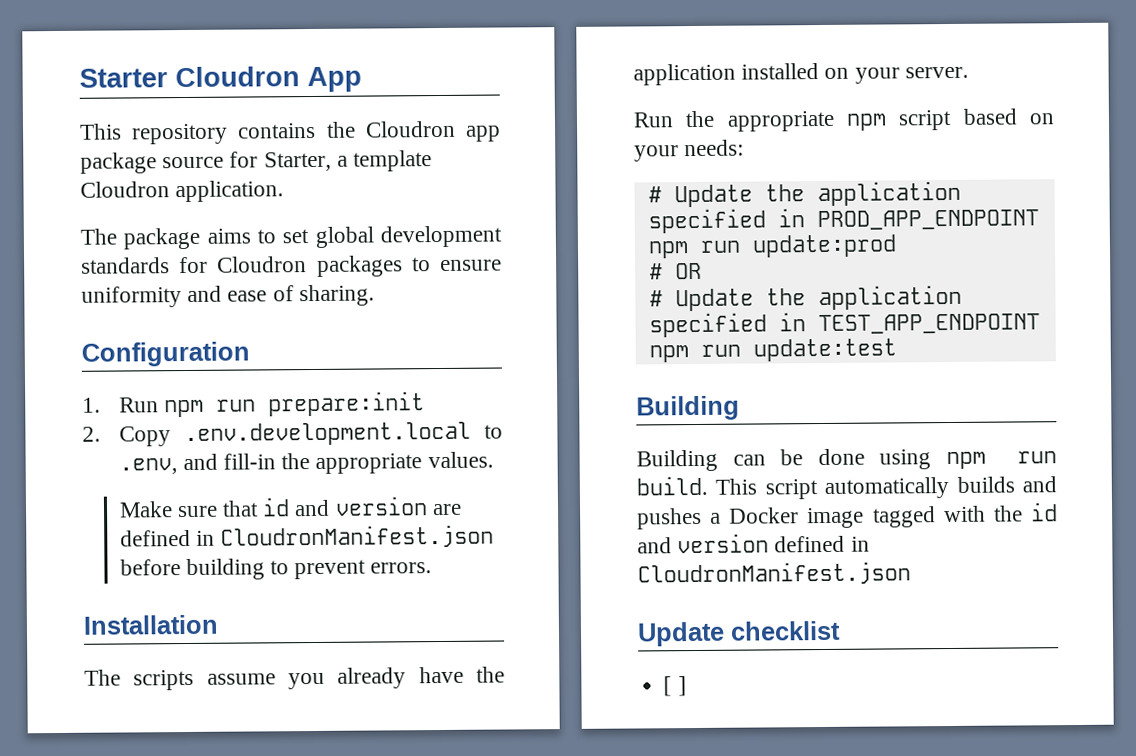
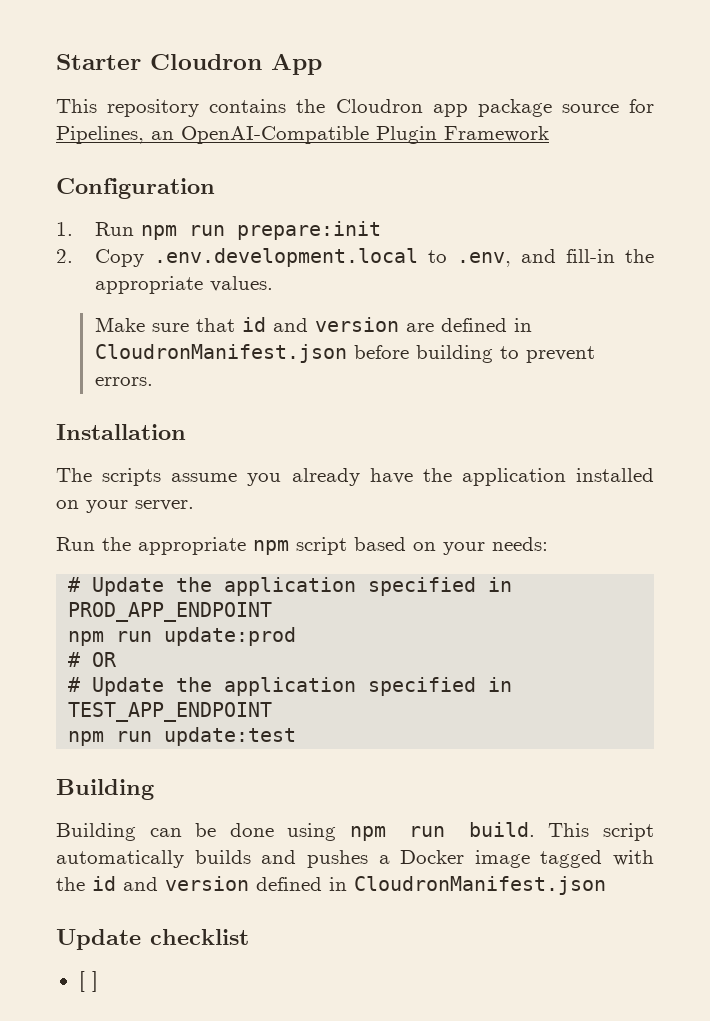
[263,150,433,172] [80,180,285,203] [80,225,502,250] [81,255,502,277] [81,284,375,308] Starter, a template Cloudron application. // The package aims to set global development standards for Cloudron packages to ensure uniformity and ease of sharing. -> [56,126,549,144] Pipelines, an OpenAI-Compatible Plugin Framework

